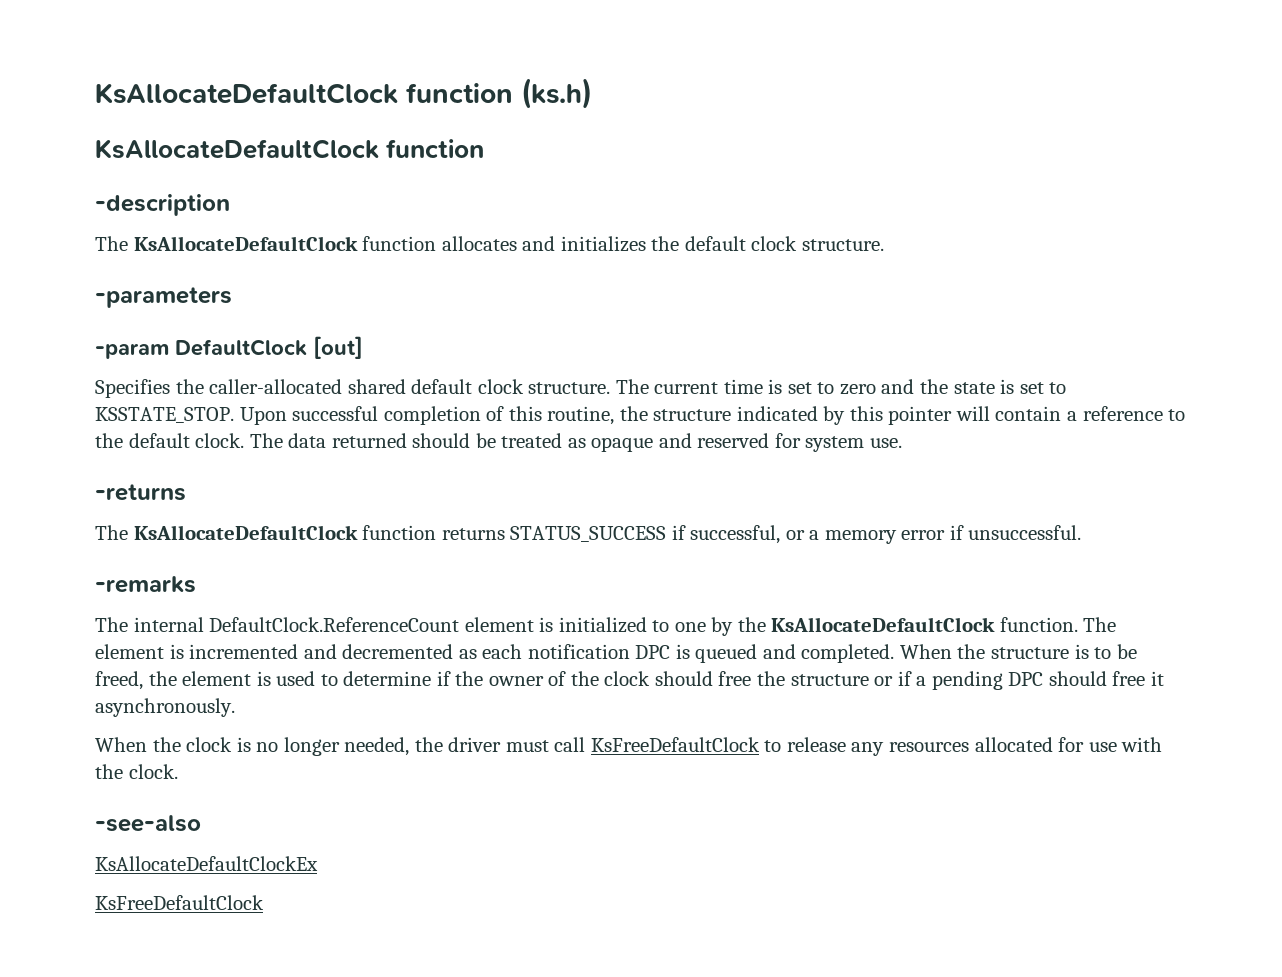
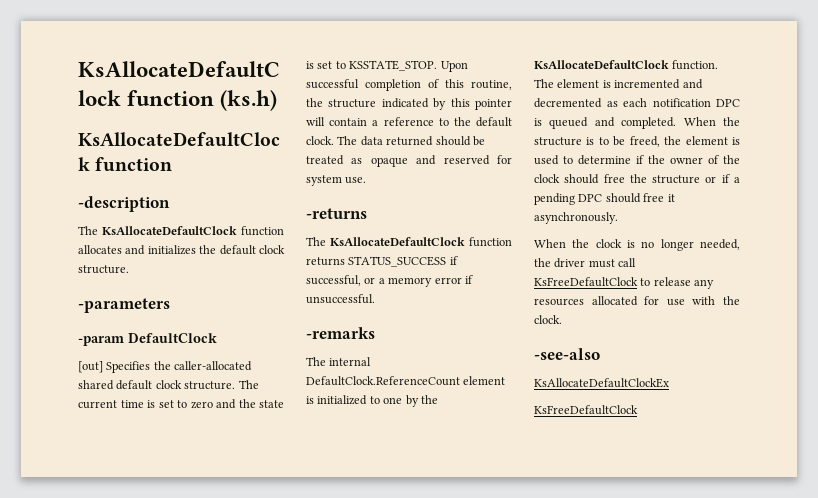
(307, 347) none -> (217, 338) //
(363, 347) // -> (103, 367) none

